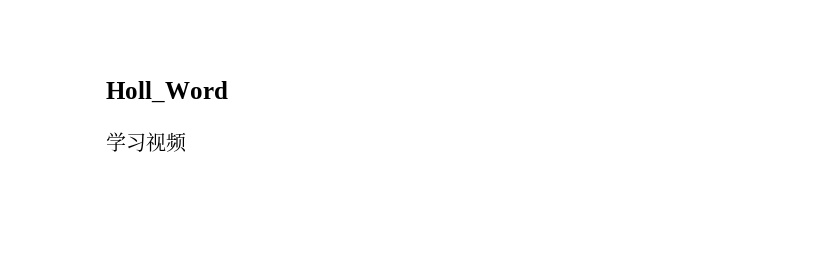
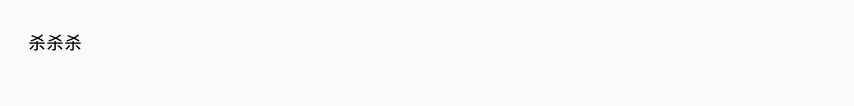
[106,81,228,103] [106,132,187,153] Holl_Word // 学习视频 -> [28,34,82,51] 杀杀杀

